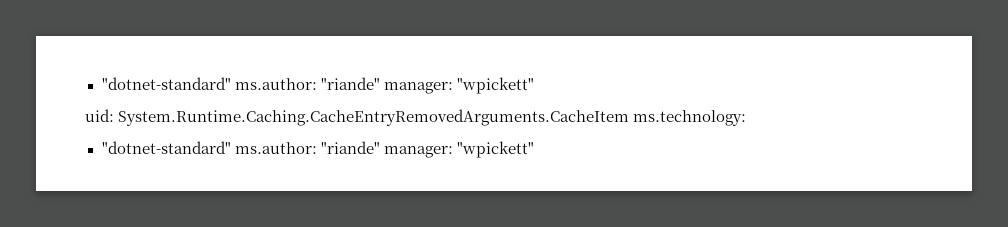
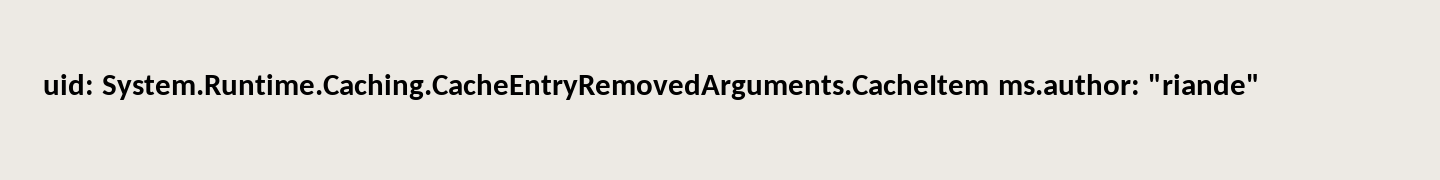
[101,77,534,94] [85,109,747,126] [101,141,534,158] "dotnet-standard" ms.author: "riande" manager: "wpickett" // uid: System.Runtime.Caching.CacheEntryRemovedArguments.CacheItem ms.technology: // "dotnet-standard" ms.author: "riande" manager: "wpickett" -> [43,74,1261,100] uid: System.Runtime.Caching.CacheEntryRemovedArguments.CacheItem ms.author: "riande"

